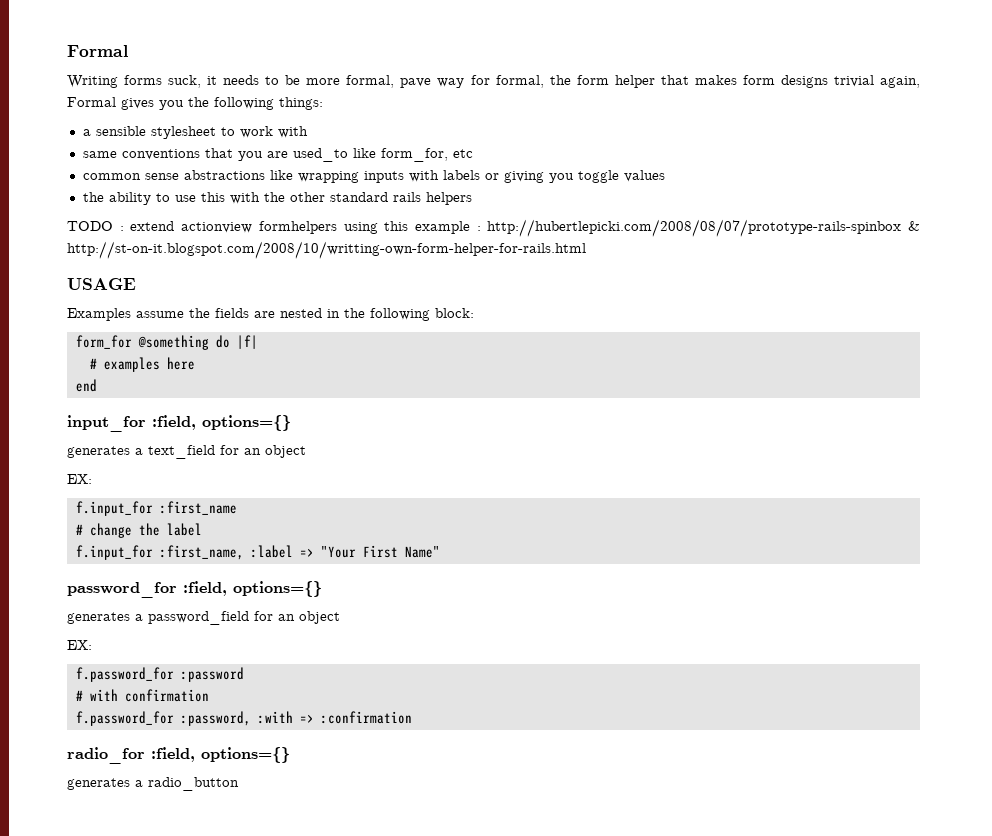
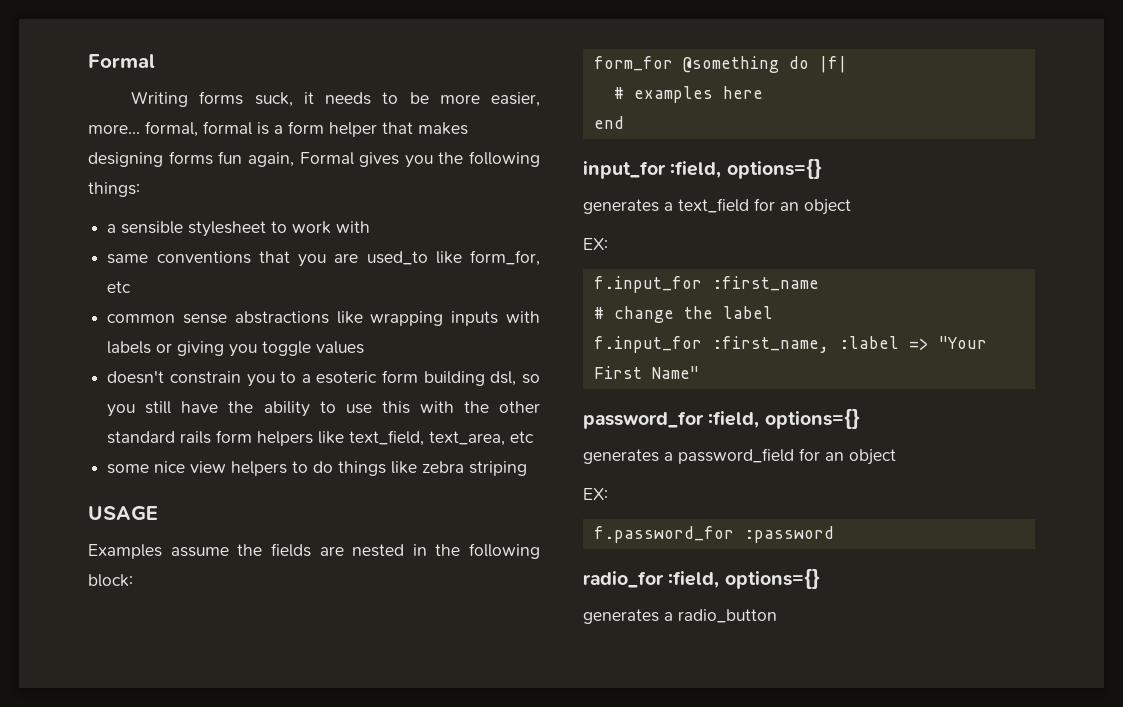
[346,75,571,88] formal, pave way for formal, the -> [491,92,541,107] [88,121,283,137] easier, more... formal, formal is a
[742,75,874,88] form designs trivial -> [88,151,243,167] designing forms fun
(665, 176) none -> [107,370,541,387] [107,401,219,417] doesn't constrain you to a esoteric form building dsl, so you still have
[425,192,472,205] [67,219,920,237] [67,241,586,259] helpers // TODO : extend actionview formhelpers using this example : http://hubertlepicki.com/2008/08/07/prototype-rails-spinbox & http://st-on-it.blogspot.com/2008/10/writting-own-form-helper-for-rails.html -> [216,430,535,446] [107,461,528,476] form helpers like text_field, text_area, etc // some nice view helpers to do things like zebra striping
[75,689,209,702] [75,711,412,726] // # with confirmation // f.password_for :password, :with => :confirmation -> (834, 534) none

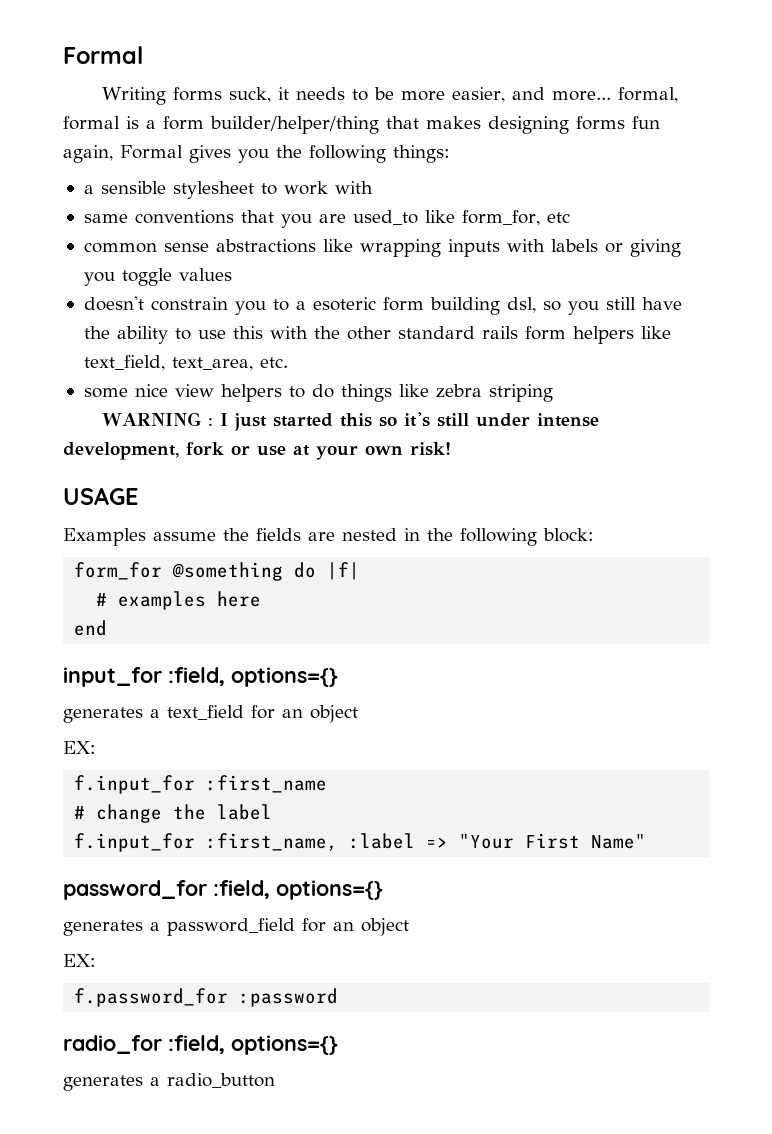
(541, 99) none -> [512,87,546,100] and
[329,122,377,137] helper -> [210,116,379,134] builder/helper/thing
[510,431,535,443] etc -> [259,357,288,368] etc.
(528, 468) none -> [102,412,600,431] [63,442,451,460] // WARNING : I just started this so it's still under intense development, fork or use at your own risk!

